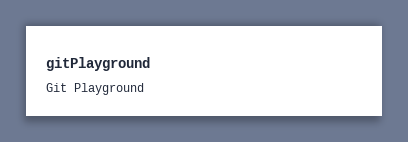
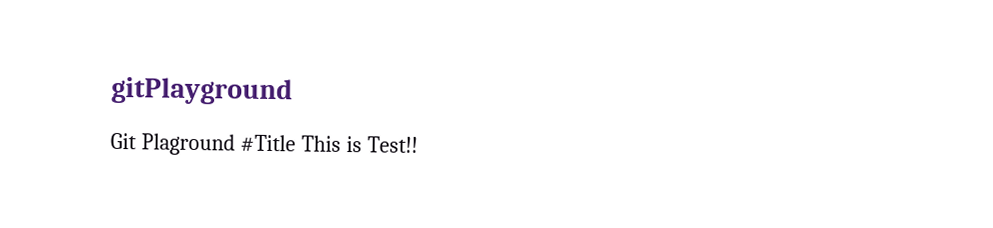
[74,83,144,95] Playground -> [140,133,418,156] Plaground #Title This is Test!!

